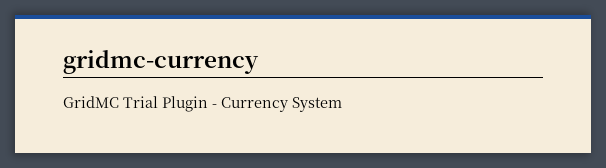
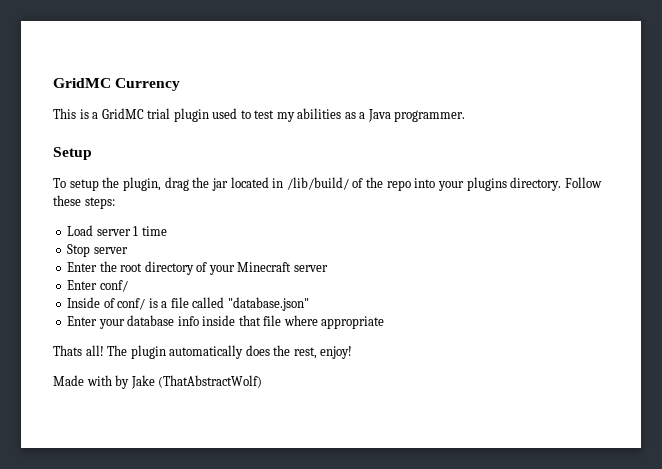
[63,50,259,74] [63,96,342,112] gridmc-currency // GridMC Trial Plugin - Currency System -> [53,78,181,91] [53,108,466,122] [53,147,92,160] [53,177,602,191] [53,195,115,209] [67,225,167,236] [67,244,128,257] [67,261,328,275] [67,280,128,292] [67,297,309,311] [67,315,385,329] [53,345,353,359] [53,375,263,389] GridMC Currency // This is a GridMC trial plugin used to test my abilities as a Java programmer. // Setup // To setup the plugin, drag the jar located in /lib/build/ of the repo into your plugins directory. Follow these steps: // Load server 1 time // Stop server // Enter the root directory of your Minecraft server // Enter conf/ // Inside of conf/ is a file called "database.json" // Enter your database info inside that file where appropriate // Thats all! The plugin automatically does the rest, enjoy! // Made with by Jake (ThatAbstractWolf)

